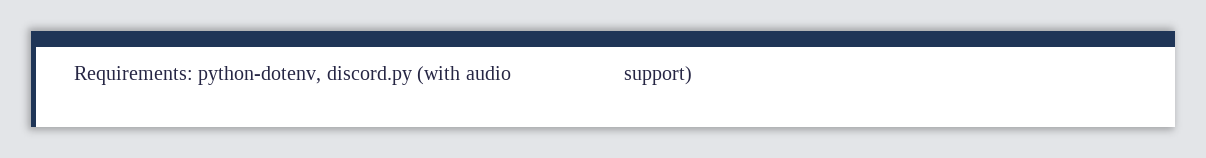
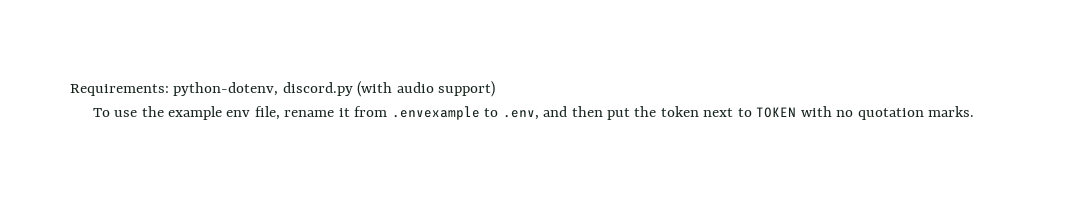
(692, 75) none -> [92,106,975,120] // To use the example env file, rename it from .envexample to .env, and then put the token next to TOKEN with no quotation marks.

